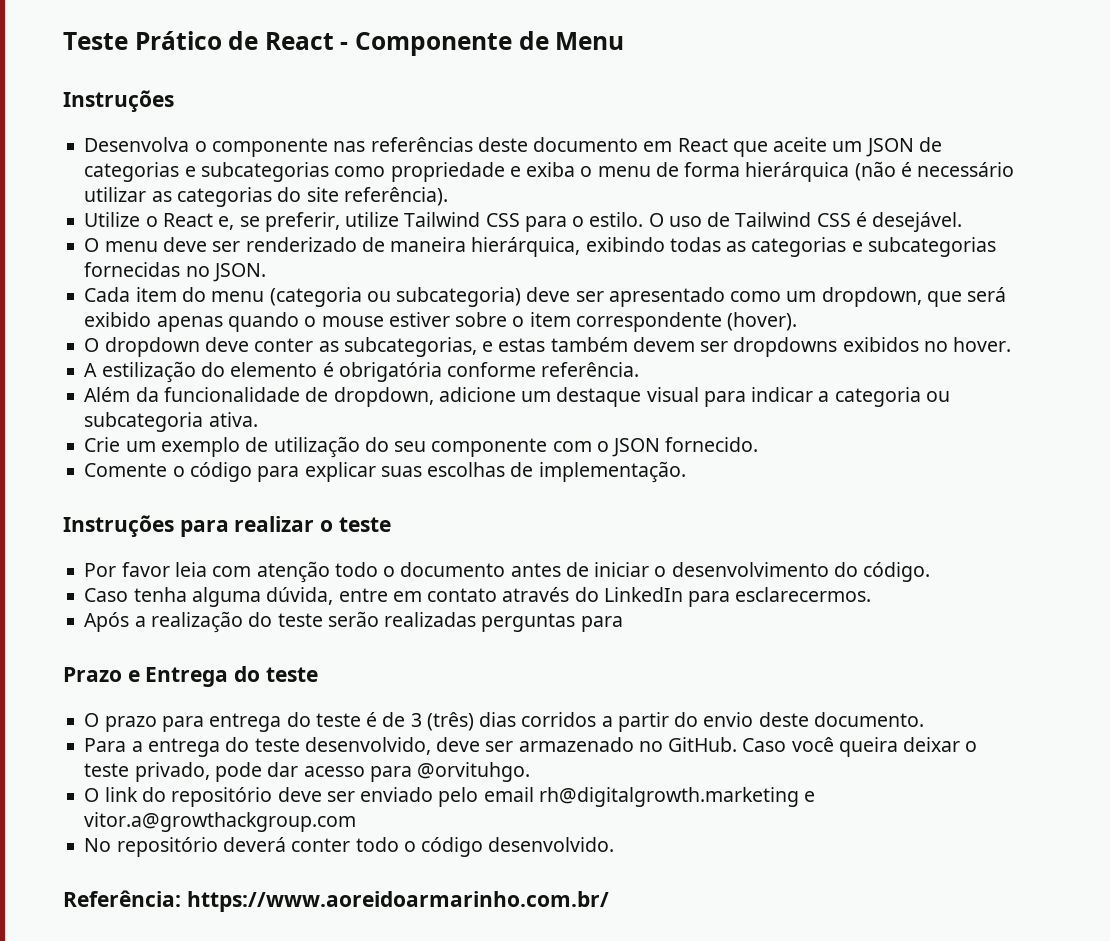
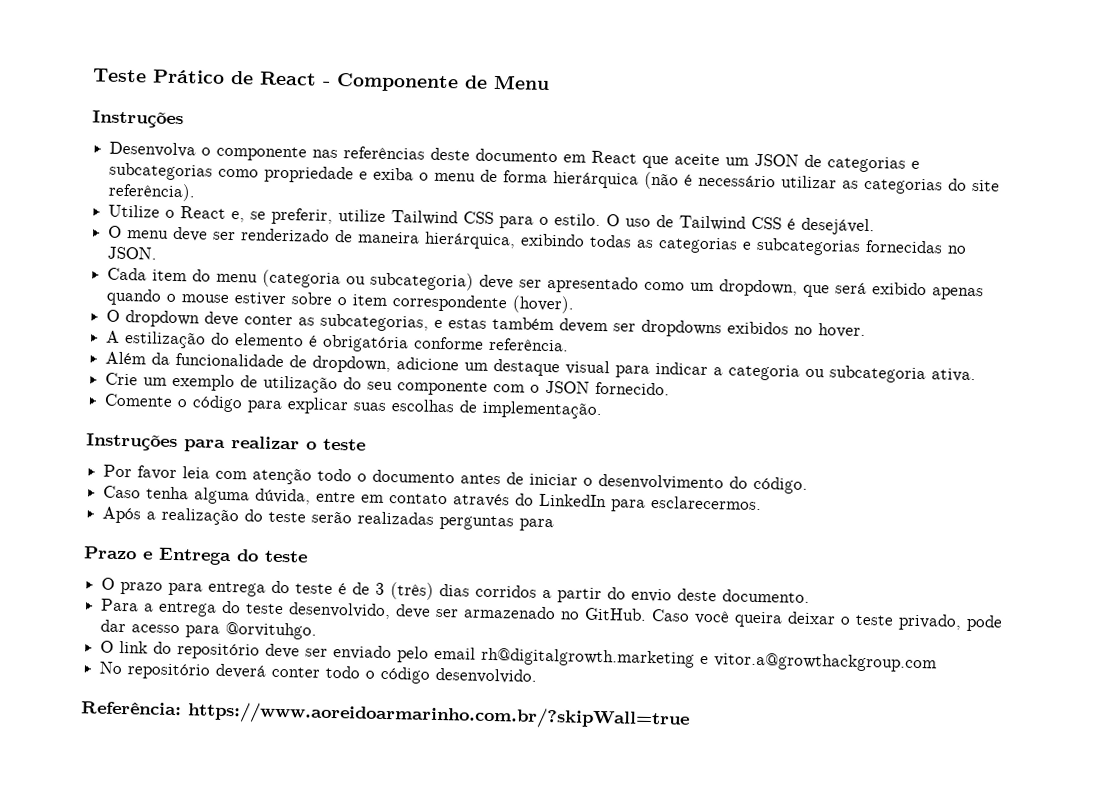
[186,891,609,912] https://www.aoreidoarmarinho.com.br/ -> [187,701,690,731] https://www.aoreidoarmarinho.com.br/?skipWall=true

